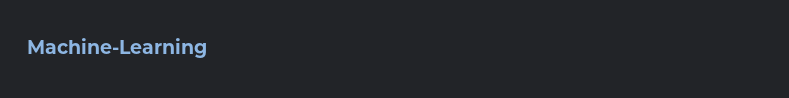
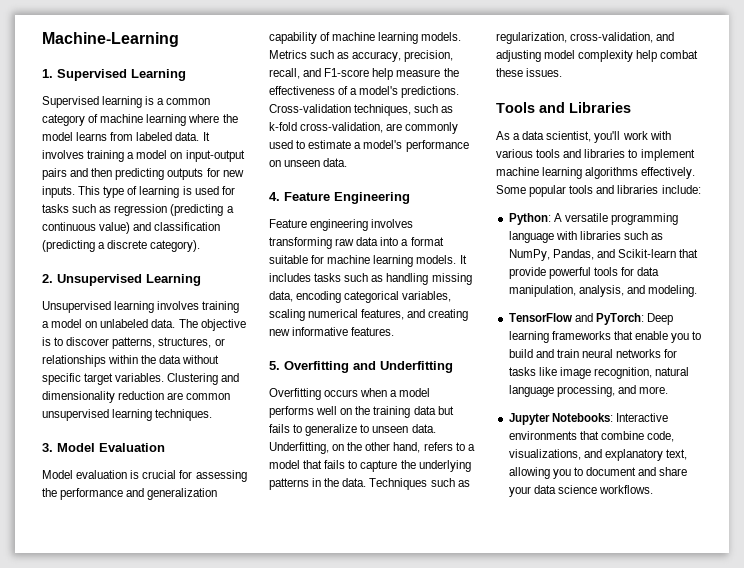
(207, 48) none -> [42,69,186,81] [42,96,211,108] [42,114,238,126] [42,132,210,141] [42,150,245,162] [42,168,244,180] [42,186,235,198] [42,204,234,216] [42,222,221,234] [42,240,201,252] [42,274,201,286] [42,301,240,313] [42,319,246,331] [42,337,225,349] [42,355,220,367] [42,373,240,385] [42,391,231,403] [42,409,213,421] [42,443,165,452] [42,470,247,482] [42,488,218,500] [269,32,462,44] [269,50,454,62] [269,68,459,80] [269,86,460,98] [269,104,454,116] [269,122,459,134] [269,140,469,152] [269,158,348,167] [269,192,410,204] [269,219,414,231] [269,237,444,249] [269,255,467,267] [269,273,472,285] [269,291,452,303] [269,309,469,321] [269,327,395,336] [269,361,453,373] [269,388,431,400] [269,406,454,418] [269,424,436,436] [269,442,475,454] [269,460,471,472] [269,478,470,490] [496,32,675,44] [496,50,699,62] [496,68,563,77] [496,102,631,113] [496,131,671,143] [496,149,695,161] [496,167,696,179] [496,185,701,197] [508,213,678,225] [508,231,664,243] [508,249,699,261] [508,267,660,279] [508,285,697,297] [508,313,673,325] [508,331,702,343] [508,349,678,358] [508,367,690,379] [508,385,668,397] [508,413,668,425] [508,431,674,442] [508,449,687,461] [508,467,688,479] [508,485,653,497] // 1. Supervised Learning // Supervised learning is a common category of machine learning where the model learns from labeled data. It involves training a model on input-output pairs and then predicting outputs for new inputs. This type of learning is used for tasks such as regression (predicting a continuous value) and classification (predicting a discrete category). // 2. Unsupervised Learning // Unsupervised learning involves training a model on unlabeled data. The objective is to discover patterns, structures, or relationships within the data without specific target variables. Clustering and dimensionality reduction are common unsupervised learning techniques. // 3. Model Evaluation // Model evaluation is crucial for assessing the performance and generalization capability of machine learning models. Metrics such as accuracy, precision, recall, and F1-score help measure the effectiveness of a model's predictions. Cross-validation techniques, such as k-fold cross-validation, are commonly used to estimate a model's performance on unseen data. // 4. Feature Engineering // Feature engineering involves transforming raw data into a format suitable for machine learning models. It includes tasks such as handling missing data, encoding categorical variables, scaling numerical features, and creating new informative features. // 5. Overfitting and Underfitting // Overfitting occurs when a model performs well on the training data but fails to generalize to unseen data. Underfitting, on the other hand, refers to a model that fails to capture the underlying patterns in the data. Techniques such as regularization, cross-validation, and adjusting model complexity help combat these issues. // Tools and Libraries // As a data scientist, you'll work with various tools and libraries to implement machine learning algorithms effectively. Some popular tools and libraries include: // Python: A versatile programming language with libraries such as NumPy, Pandas, and Scikit-learn that provide powerful tools for data manipulation, analysis, and modeling. // TensorFlow and PyTorch: Deep learning frameworks that enable you to build and train neural networks for tasks like image recognition, natural language processing, and more. // Jupyter Notebooks: Interactive environments that combine code, visualizations, and explanatory text, allowing you to document and share your data science workflows.

